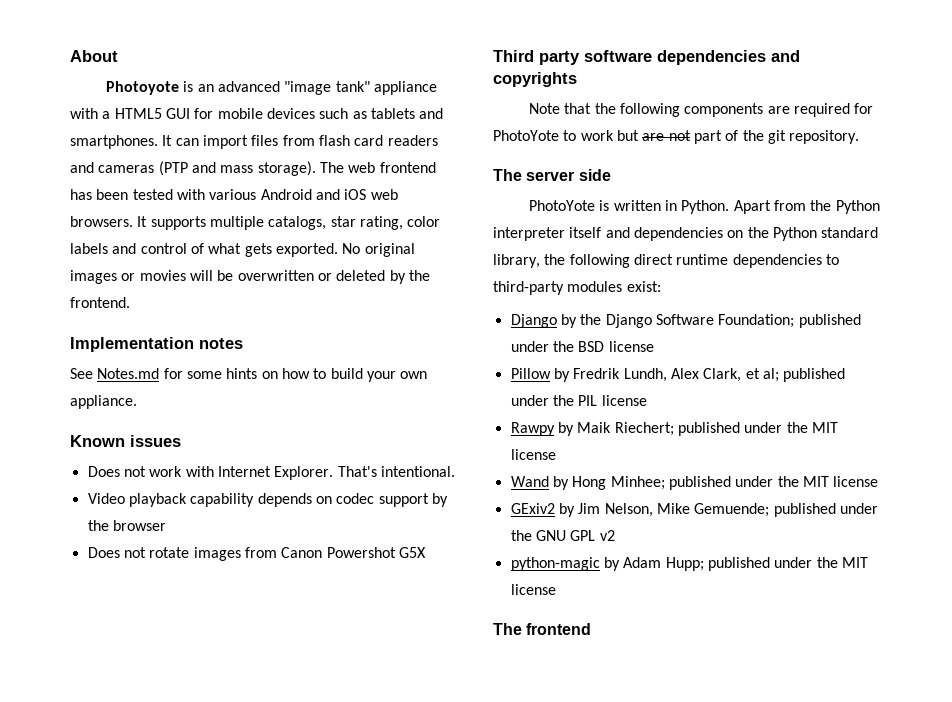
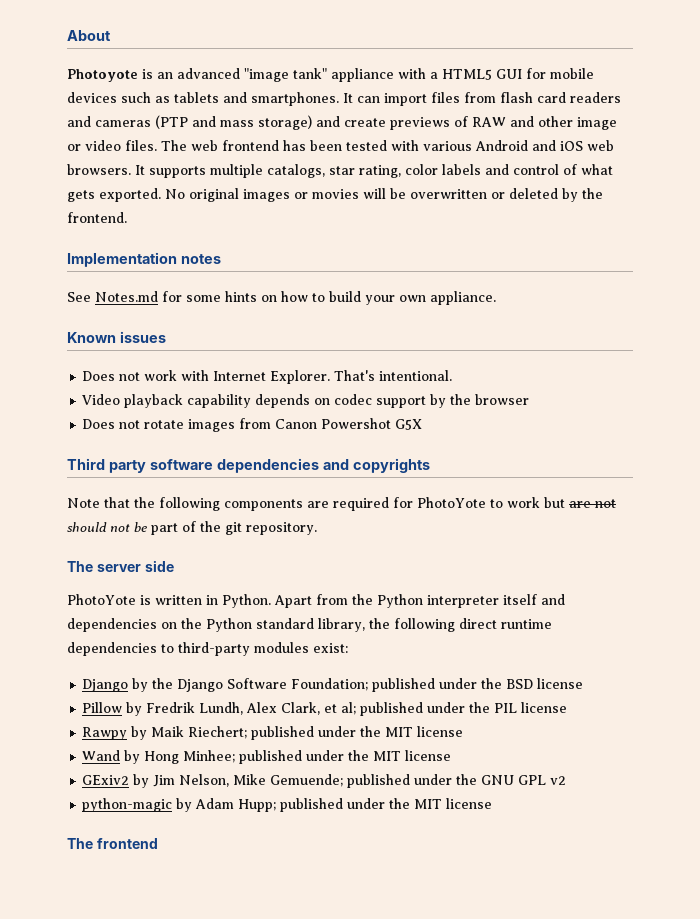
[257,161,316,176] storage). -> [258,115,617,130] [67,140,157,151] storage) and create previews of RAW and other image or video files.
(691, 135) none -> [67,522,147,532] should not be

